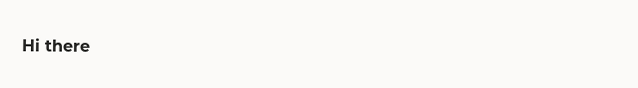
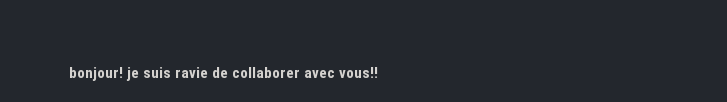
[21,38,91,52] Hi there -> [69,67,379,81] bonjour! je suis ravie de collaborer avec vous!!

